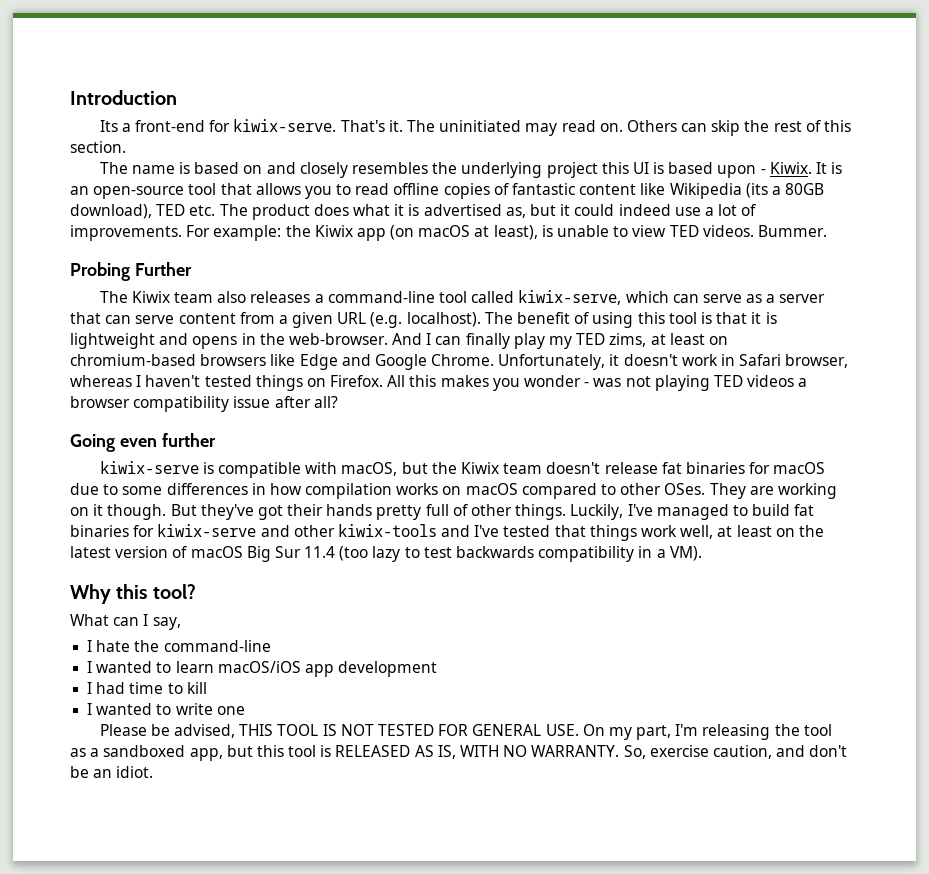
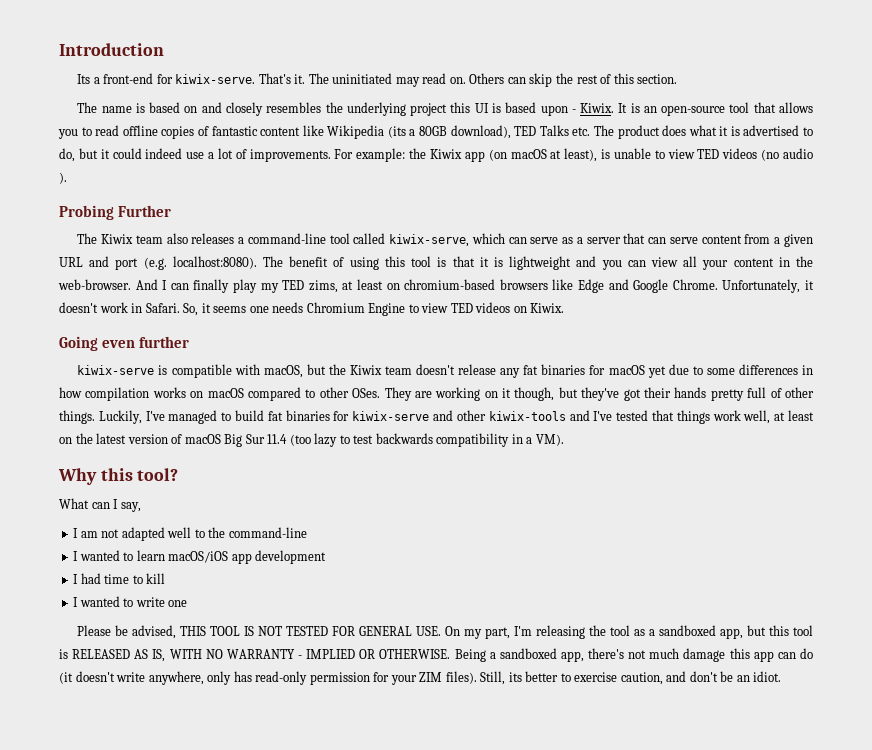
(186, 210) none -> [539,125,569,136] Talks
[505,207,526,218] as, -> [803,127,814,136] [59,148,75,162] to do,
[702,225,827,237] videos. Bummer. -> [722,148,813,161] [59,172,67,184] videos (no audio ).
[370,312,481,328] (e.g. localhost). -> [89,256,257,270] and port (e.g. localhost:8080).
[192,336,238,349] opens -> [601,256,774,270] you can view all your content
[739,354,849,368] [70,375,808,391] [70,396,338,412] Safari browser, whereas I haven't tested things on Firefox. All this makes you wonder - was not playing TED videos a browser compatibility issue after all? -> [145,302,565,316] Safari. So, it seems one needs Chromium Engine to view TED videos on Kiwix.
(658, 468) none -> [500,368,521,378] any
(826, 468) none -> [647,366,666,378] yet
[107,504,197,520] though. But -> [514,387,578,401] though, but
[96,640,131,652] hate -> [80,527,205,541] am not adapted well to
[531,745,646,759] WARRANTY. So, -> [226,648,813,662] [59,671,571,685] WARRANTY - IMPLIED OR OTHERWISE. Being a sandboxed app, there's not much damage this app can do (it doesn't write anywhere, only has read-only permission for your ZIM files). Still, its better to

